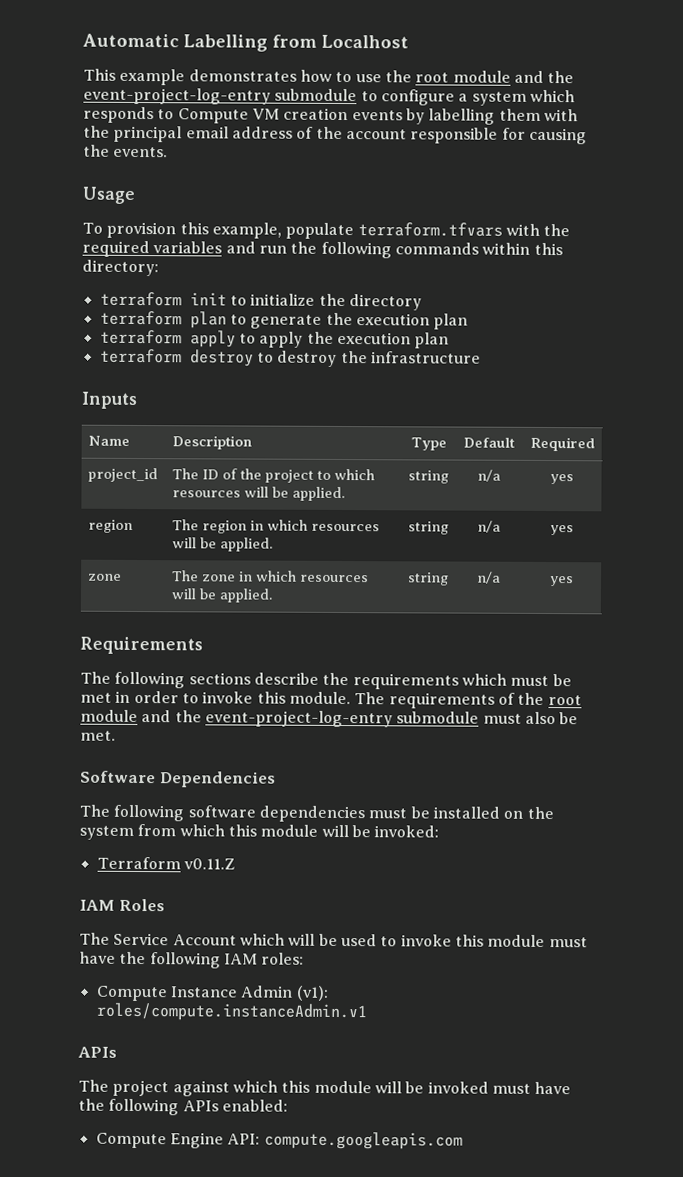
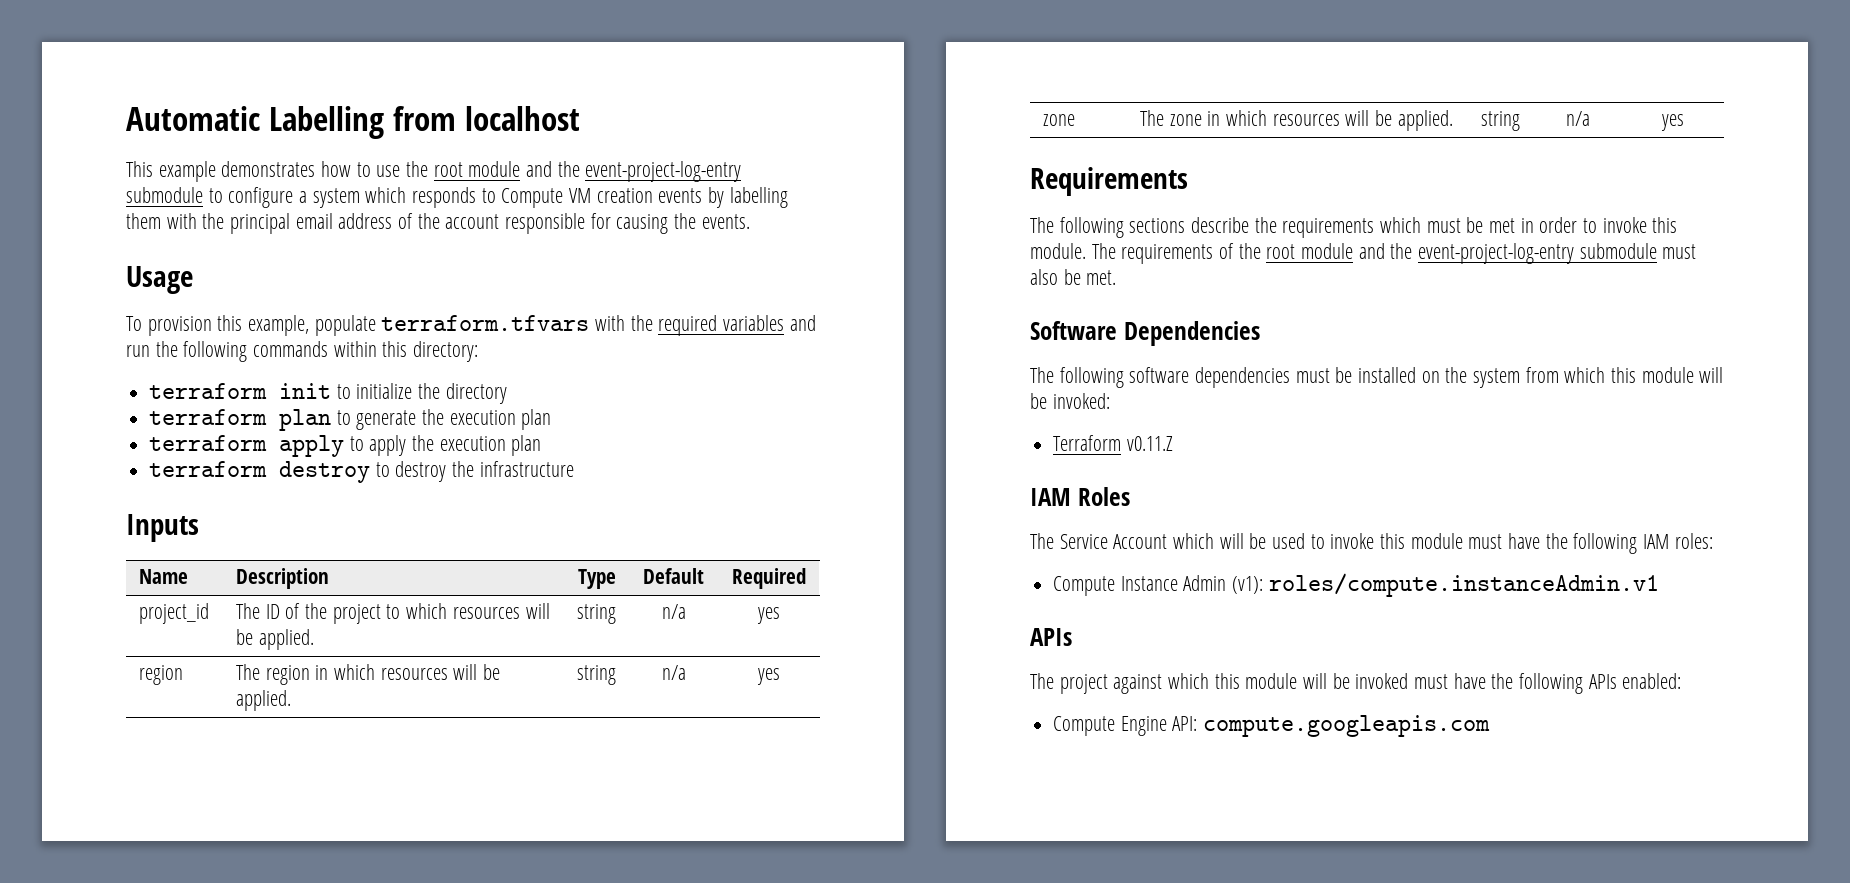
[321,34,409,49] Localhost -> [464,106,580,131] localhost

